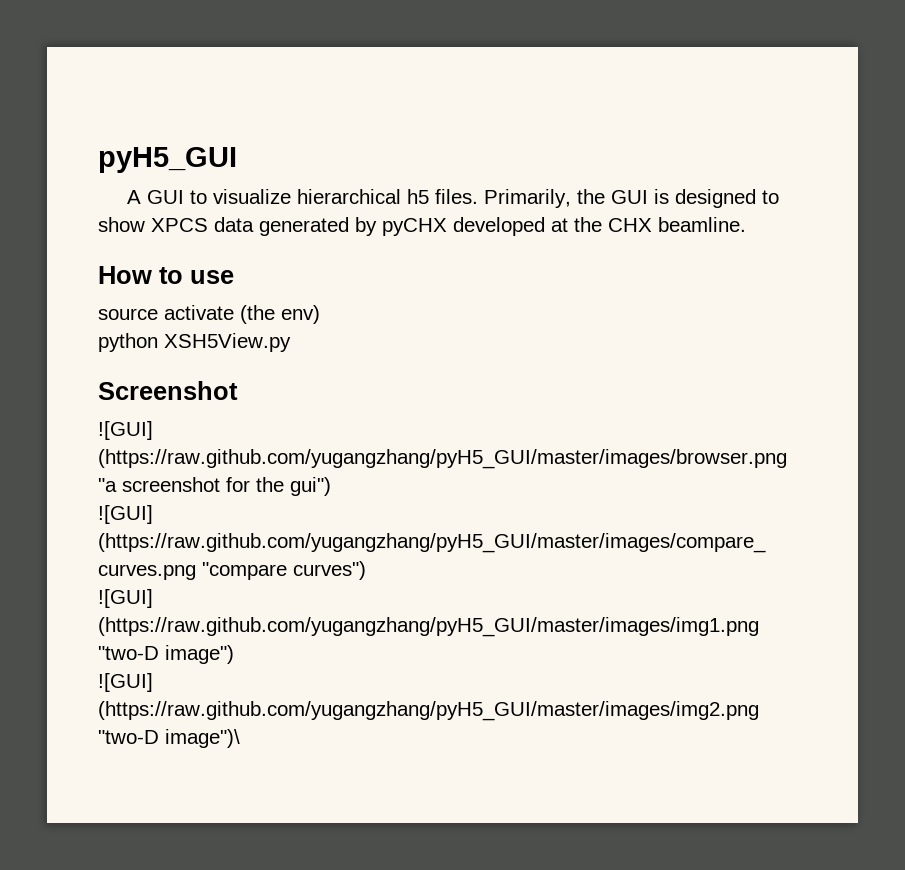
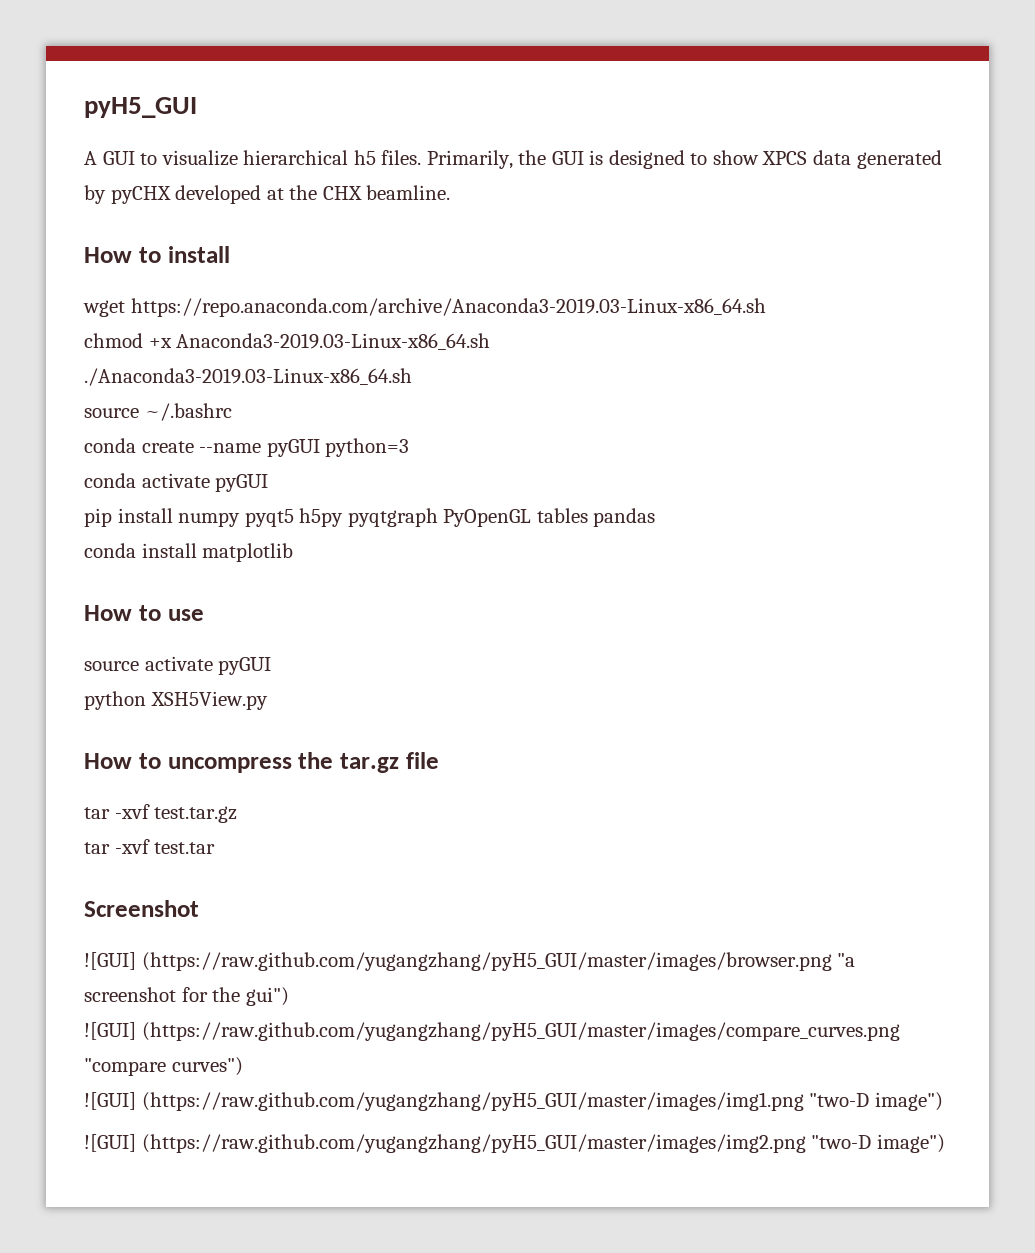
(746, 224) none -> [84,246,230,263] [83,298,766,317] [84,333,491,350] [84,368,412,386] [84,403,232,421] [84,438,410,457] [84,473,269,492] [84,508,656,527] [84,543,294,562] // How to install // wget https://repo.anaconda.com/archive/Anaconda3-2019.03-Linux-x86_64.sh // chmod +x Anaconda3-2019.03-Linux-x86_64.sh // ./Anaconda3-2019.03-Linux-x86_64.sh // source ~/.bashrc // conda create --name pyGUI python=3 // conda activate pyGUI // pip install numpy pyqt5 h5py pyqtgraph PyOpenGL tables pandas // conda install matplotlib
[240,305,320,324] (the env) -> [218,657,272,675] pyGUI
(291, 342) none -> [84,752,439,773] [84,804,238,823] [84,839,216,854] // How to uncompress the tar.gz file // tar -xvf test.tar.gz // tar -xvf test.tar
[165,729,240,748] image")\ -> [876,1134,945,1153] image")

